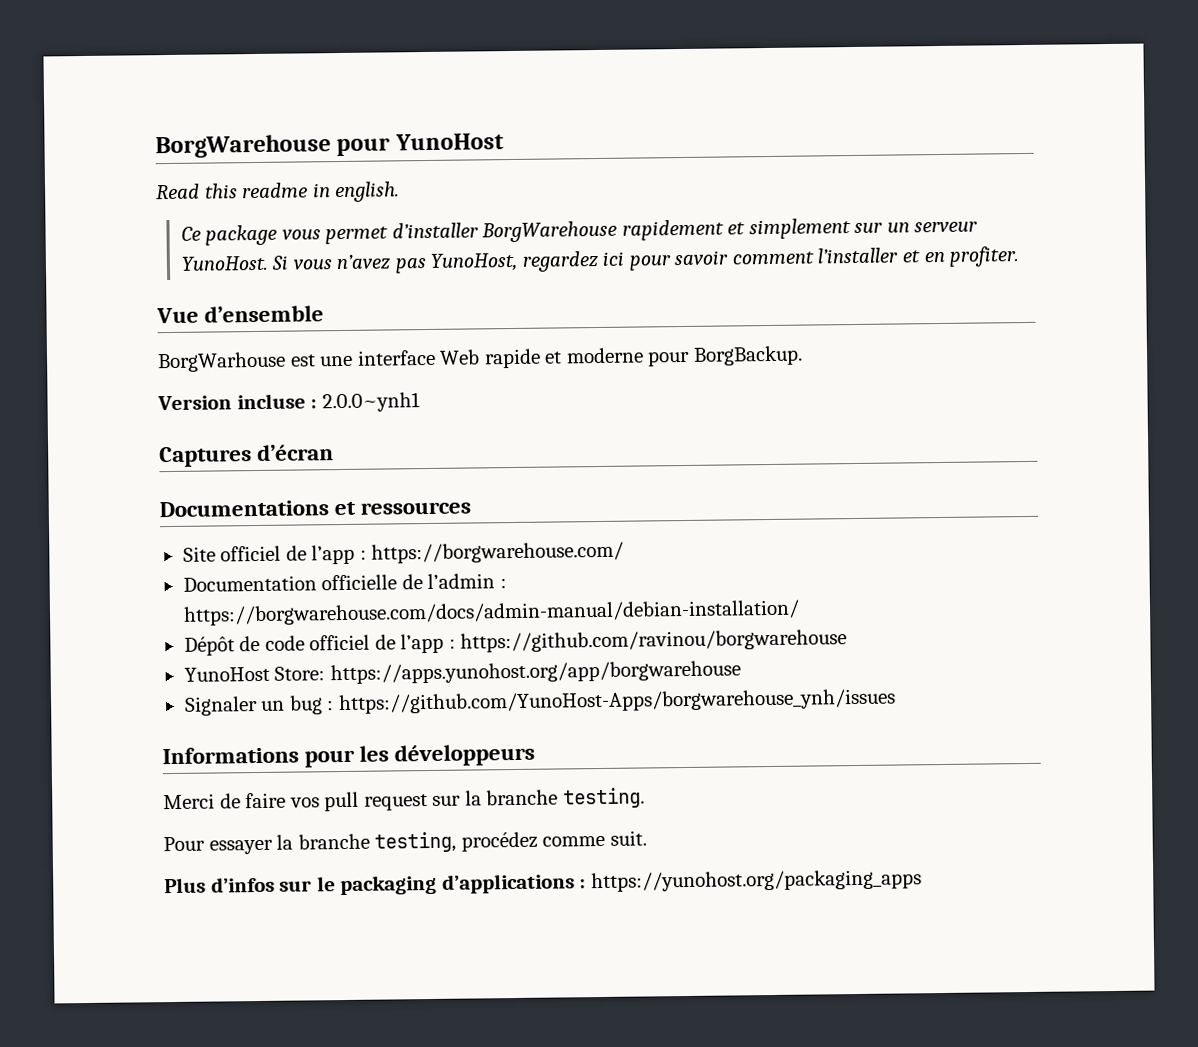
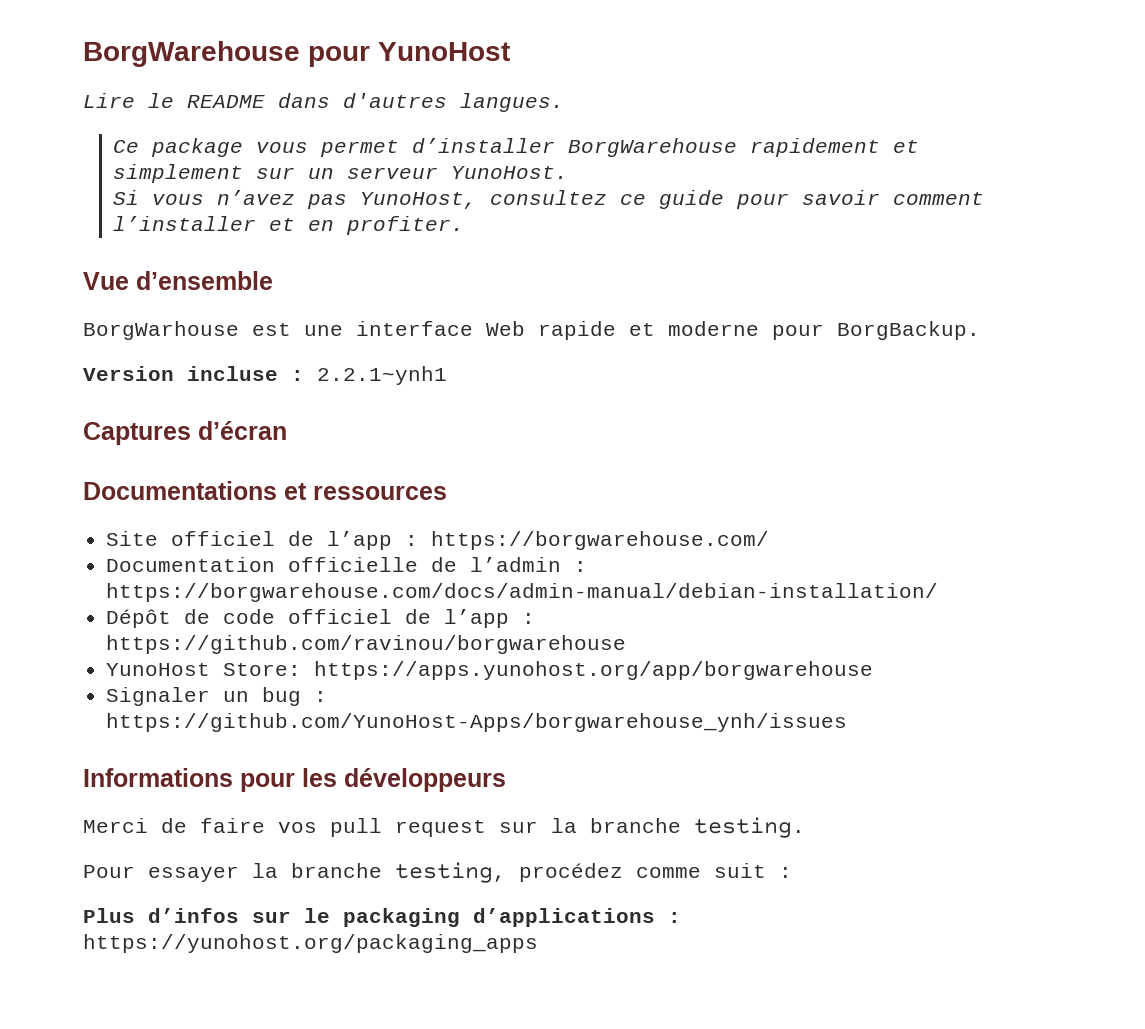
[156,181,401,203] Read this readme in english. -> [83,93,564,112] Lire le README dans d'autres langues.
(269, 263) none -> (569, 172) //
[521,250,625,272] regardez ici -> [490,190,725,209] consultez ce guide
[321,392,420,413] 2.0.0~ynh1 -> [317,366,447,385] 2.2.1~ynh1
[609,830,647,846] suit. -> [714,863,792,878] suit :

